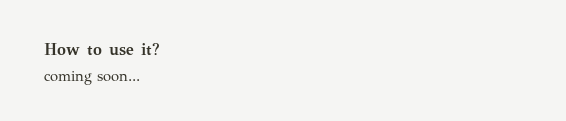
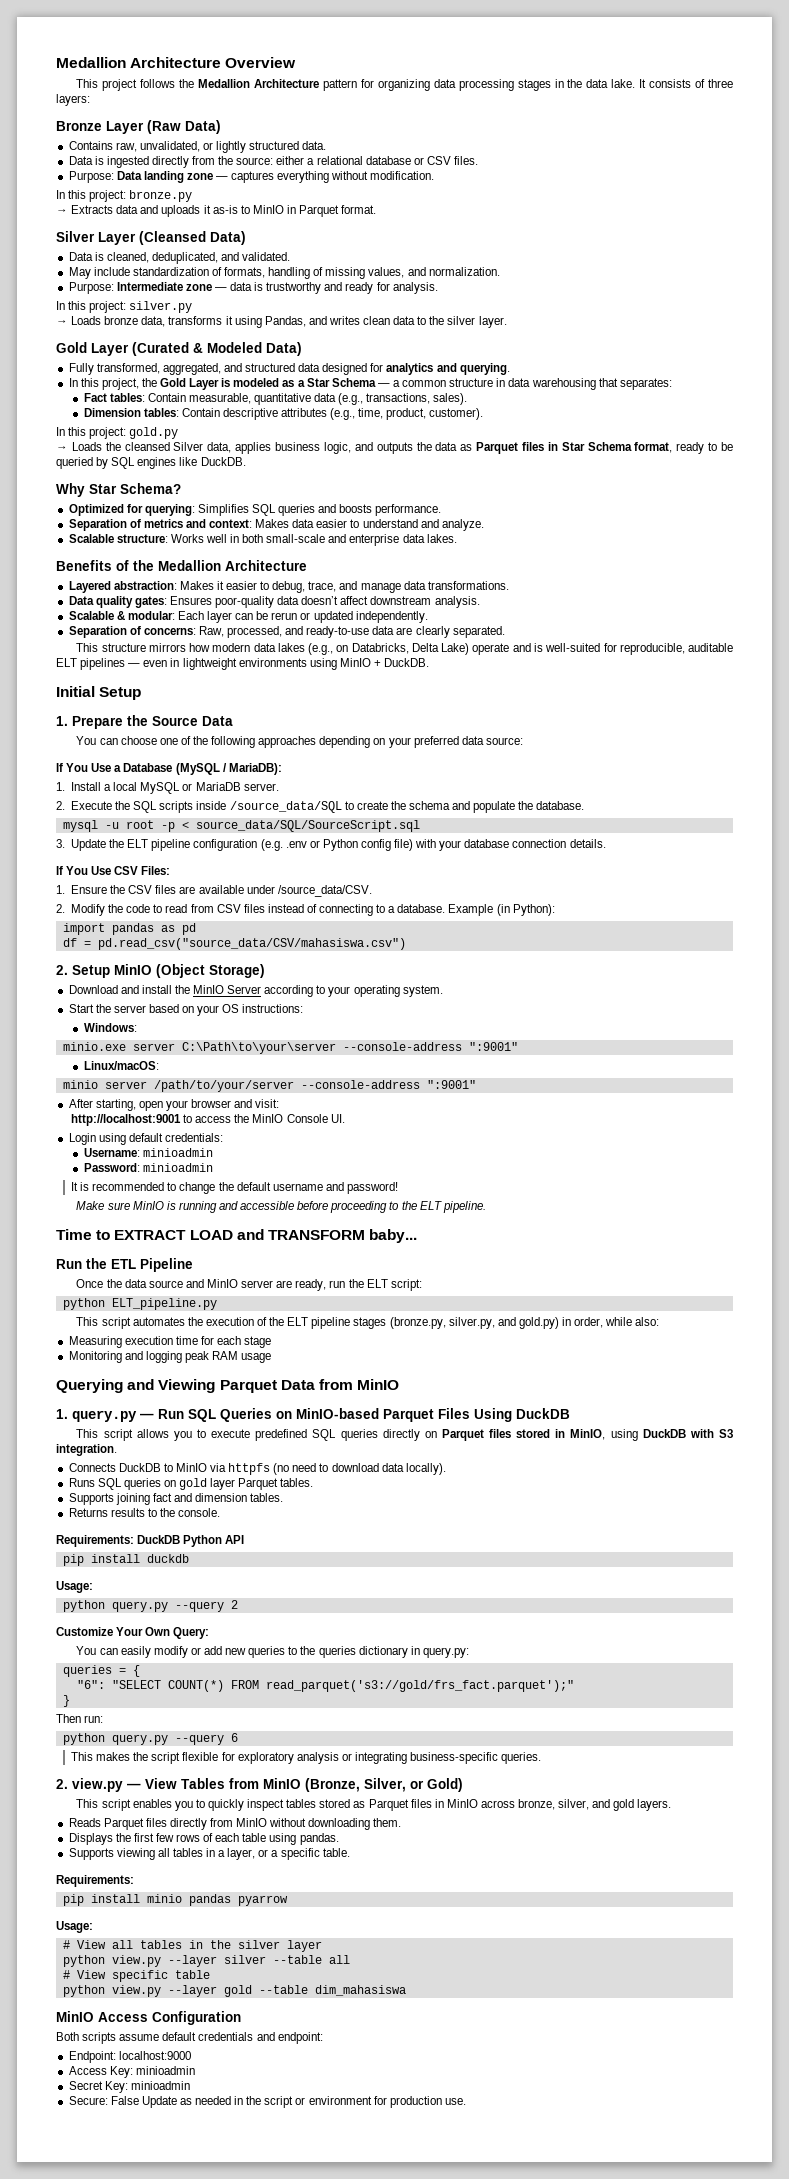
[44,42,160,56] [44,71,140,85] How to use it? // coming soon... -> [56,57,297,68] [76,79,734,91] [56,94,90,106] [56,120,221,134] [68,141,327,153] [68,156,479,168] [68,171,435,183] [56,190,193,202] [56,205,377,217] [56,231,246,245] [68,252,291,264] [68,267,500,279] [68,282,438,294] [56,301,193,313] [56,316,507,328] [56,342,302,356] [68,363,510,375] [68,378,672,390] [83,393,468,405] [83,408,484,420] [56,427,179,439] [56,442,734,454] [56,457,246,469] [56,483,181,497] [68,504,442,516] [68,519,484,531] [68,534,457,546] [56,560,307,571] [68,581,509,593] [68,596,480,608] [68,611,428,623] [68,626,505,638] [76,643,734,655] [56,658,430,670] [56,686,142,700] [56,715,233,729] [76,736,523,748] [56,763,282,775] [56,782,279,794] [56,801,585,813] [62,820,420,832] [56,839,606,851] [56,866,171,875] [56,885,372,897] [56,904,555,916] [62,923,196,935] [62,938,406,950] [56,964,265,978] [68,985,443,997] [68,1004,304,1016] [83,1023,137,1032] [62,1042,518,1054] [83,1061,159,1070] [62,1080,476,1092] [68,1099,280,1111] [70,1114,345,1126] [68,1133,223,1145] [83,1148,213,1157] [83,1163,213,1172] [70,1182,398,1194] [76,1201,486,1213] [56,1229,418,1243] [56,1258,193,1272] [76,1279,422,1291] [62,1298,217,1310] [76,1317,660,1329] [68,1336,272,1348] [68,1351,272,1363] [56,1379,400,1393] [56,1408,570,1422] [76,1429,733,1441] [56,1444,117,1456] [68,1463,446,1475] [68,1478,314,1490] [68,1493,284,1505] [68,1508,221,1517] [56,1535,245,1547] [62,1554,189,1566] [56,1581,93,1593] [62,1600,238,1612] [56,1627,210,1639] [76,1646,469,1658] [62,1665,140,1677] [76,1680,574,1692] [62,1695,70,1707] [56,1714,104,1723] [62,1733,238,1745] [70,1752,542,1764] [56,1778,463,1792] [76,1799,672,1811] [68,1818,402,1830] [68,1833,339,1845] [68,1848,350,1860] [56,1875,134,1887] [62,1894,288,1906] [56,1921,93,1933] [62,1940,322,1952] [62,1955,350,1967] [62,1970,210,1982] [62,1985,406,1997] [56,2011,241,2025] [56,2032,323,2044] [68,2051,191,2063] [68,2066,195,2078] [68,2081,190,2093] [68,2096,466,2108] Medallion Architecture Overview // This project follows the Medallion Architecture pattern for organizing data processing stages in the data lake. It consists of three layers: // Bronze Layer (Raw Data) // Contains raw, unvalidated, or lightly structured data. // Data is ingested directly from the source: either a relational database or CSV files. // Purpose: Data landing zone — captures everything without modification. // In this project: bronze.py // → Extracts data and uploads it as-is to MinIO in Parquet format. // Silver Layer (Cleansed Data) // Data is cleaned, deduplicated, and validated. // May include standardization of formats, handling of missing values, and normalization. // Purpose: Intermediate zone — data is trustworthy and ready for analysis. // In this project: silver.py // → Loads bronze data, transforms it using Pandas, and writes clean data to the silver layer. // Gold Layer (Curated & Modeled Data) // Fully transformed, aggregated, and structured data designed for analytics and querying. // In this project, the Gold Layer is modeled as a Star Schema — a common structure in data warehousing that separates: // Fact tables: Contain measurable, quantitative data (e.g., transactions, sales). // Dimension tables: Contain descriptive attributes (e.g., time, product, customer). // In this project: gold.py // → Loads the cleansed Silver data, applies business logic, and outputs the data as Parquet files in Star Schema format, ready to be queried by SQL engines like DuckDB. // Why Star Schema? // Optimized for querying: Simplifies SQL queries and boosts performance. // Separation of metrics and context: Makes data easier to understand and analyze. // Scalable structure: Works well in both small-scale and enterprise data lakes. // Benefits of the Medallion Architecture // Layered abstraction: Makes it easier to debug, trace, and manage data transformations. // Data quality gates: Ensures poor-quality data doesn’t affect downstream analysis. // Scalable & modular: Each layer can be rerun or updated independently. // Separation of concerns: Raw, processed, and ready-to-use data are clearly separated. // This structure mirrors how modern data lakes (e.g., on Databricks, Delta Lake) operate and is well-suited for reproducible, auditable ELT pipelines — even in lightweight environments using MinIO + DuckDB. // Initial Setup // 1. Prepare the Source Data // You can choose one of the following approaches depending on your preferred data source: // If You Use a Database (MySQL / MariaDB): // 1. Install a local MySQL or MariaDB server. // 2. Execute the SQL scripts inside /source_data/SQL to create the schema and populate the database. // mysql -u root -p < source_data/SQL/SourceScript.sql // 3. Update the ELT pipeline configuration (e.g. .env or Python config file) with your database connection details. // If You Use CSV Files: // 1. Ensure the CSV files are available under /source_data/CSV. // 2. Modify the code to read from CSV files instead of connecting to a database. Example (in Python): // import pandas as pd // df = pd.read_csv("source_data/CSV/mahasiswa.csv") // 2. Setup MinIO (Object Storage) // Download and install the MinIO Server according to your operating system. // Start the server based on your OS instructions: // Windows: // minio.exe server C:\Path\to\your\server --console-address ":9001" // Linux/macOS: // minio server /path/to/your/server --console-address ":9001" // After starting, open your browser and visit: // http://localhost:9001 to access the MinIO Console UI. // Login using default credentials: // Username: minioadmin // Password: minioadmin // It is recommended to change the default username and password! // Make sure MinIO is running and accessible before proceeding to the ELT pipeline. // Time to EXTRACT LOAD and TRANSFORM baby... // Run the ETL Pipeline // Once the data source and MinIO server are ready, run the ELT script: // python ELT_pipeline.py // This script automates the execution of the ELT pipeline stages (bronze.py, silver.py, and gold.py) in order, while also: // Measuring execution time for each stage // Monitoring and logging peak RAM usage // Querying and Viewing Parquet Data from MinIO // 1. query.py — Run SQL Queries on MinIO-based Parquet Files Using DuckDB // This script allows you to execute predefined SQL queries directly on Parquet files stored in MinIO, using DuckDB with S3 integration. // Connects DuckDB to MinIO via httpfs (no need to download data locally). // Runs SQL queries on gold layer Parquet tables. // Supports joining fact and dimension tables. // Returns results to the console. // Requirements: DuckDB Python API // pip install duckdb // Usage: // python query.py --query 2 // Customize Your Own Query: // You can easily modify or add new queries to the queries dictionary in query.py: // queries = { // "6": "SELECT COUNT(*) FROM read_parquet('s3://gold/frs_fact.parquet');" // } // Then run: // python query.py --query 6 // This makes the script flexible for exploratory analysis or integrating business-specific queries. // 2. view.py — View Tables from MinIO (Bronze, Silver, or Gold) // This script enables you to quickly inspect tables stored as Parquet files in MinIO across bronze, silver, and gold layers. // Reads Parquet files directly from MinIO without downloading them. // Displays the first few rows of each table using pandas. // Supports viewing all tables in a layer, or a specific table. // Requirements: // pip install minio pandas pyarrow // Usage: // # View all tables in the silver layer // python view.py --layer silver --table all // # View specific table // python view.py --layer gold --table dim_mahasiswa // MinIO Access Configuration // Both scripts assume default credentials and endpoint: // Endpoint: localhost:9000 // Access Key: minioadmin // Secret Key: minioadmin // Secure: False Update as needed in the script or environment for production use.

